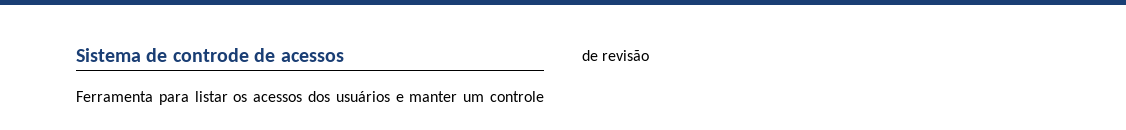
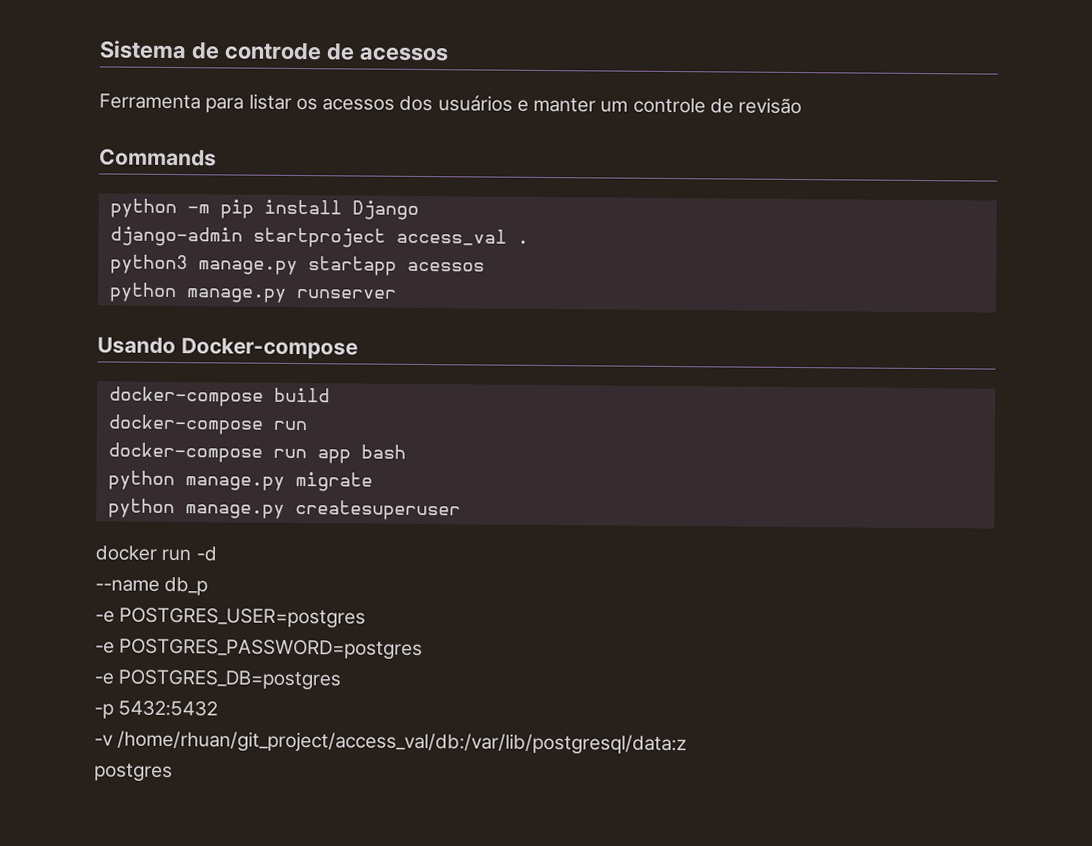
(650, 55) none -> [99,148,217,167] [109,198,419,220] [109,226,529,248] [109,254,485,276] [108,282,397,303] [97,336,358,360] [108,386,330,407] [107,414,308,435] [107,442,406,464] [107,470,373,492] [107,498,461,521] [95,545,217,562] [95,576,209,596] [95,607,367,629] [95,638,424,661] [94,669,342,691] [94,700,219,719] [94,730,688,756] [94,763,173,783] // Commands // python -m pip install Django // django-admin startproject access_val . // python3 manage.py startapp acessos // python manage.py runserver // Usando Docker-compose // docker-compose build // docker-compose run // docker-compose run app bash // python manage.py migrate // python manage.py createsuperuser // docker run -d // --name db_p // -e POSTGRES_USER=postgres // -e POSTGRES_PASSWORD=postgres // -e POSTGRES_DB=postgres // -p 5432:5432 // -v /home/rhuan/git_project/access_val/db:/var/lib/postgresql/data:z // postgres

